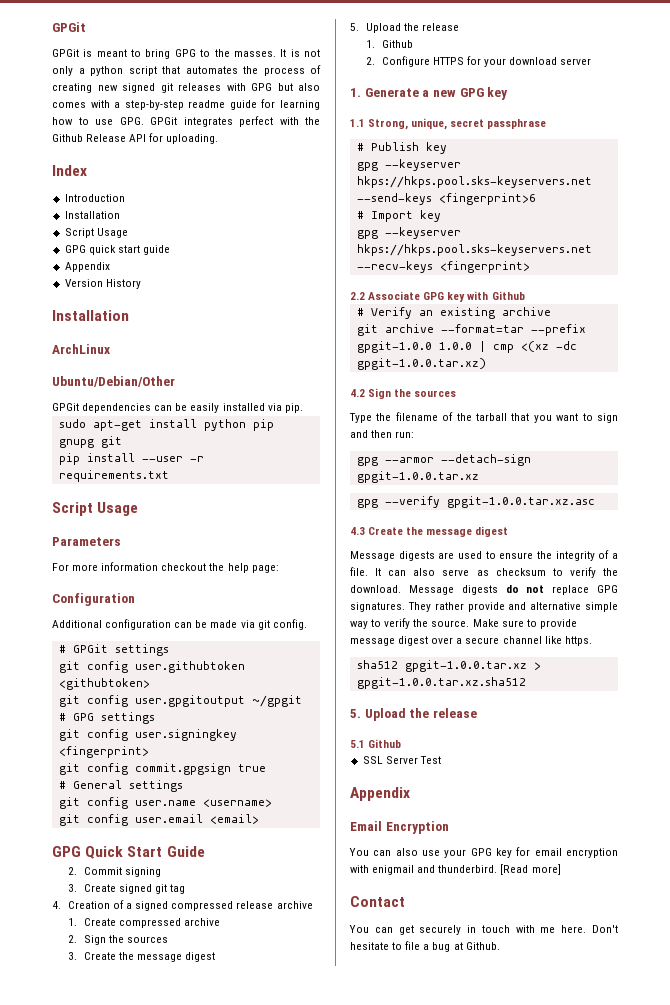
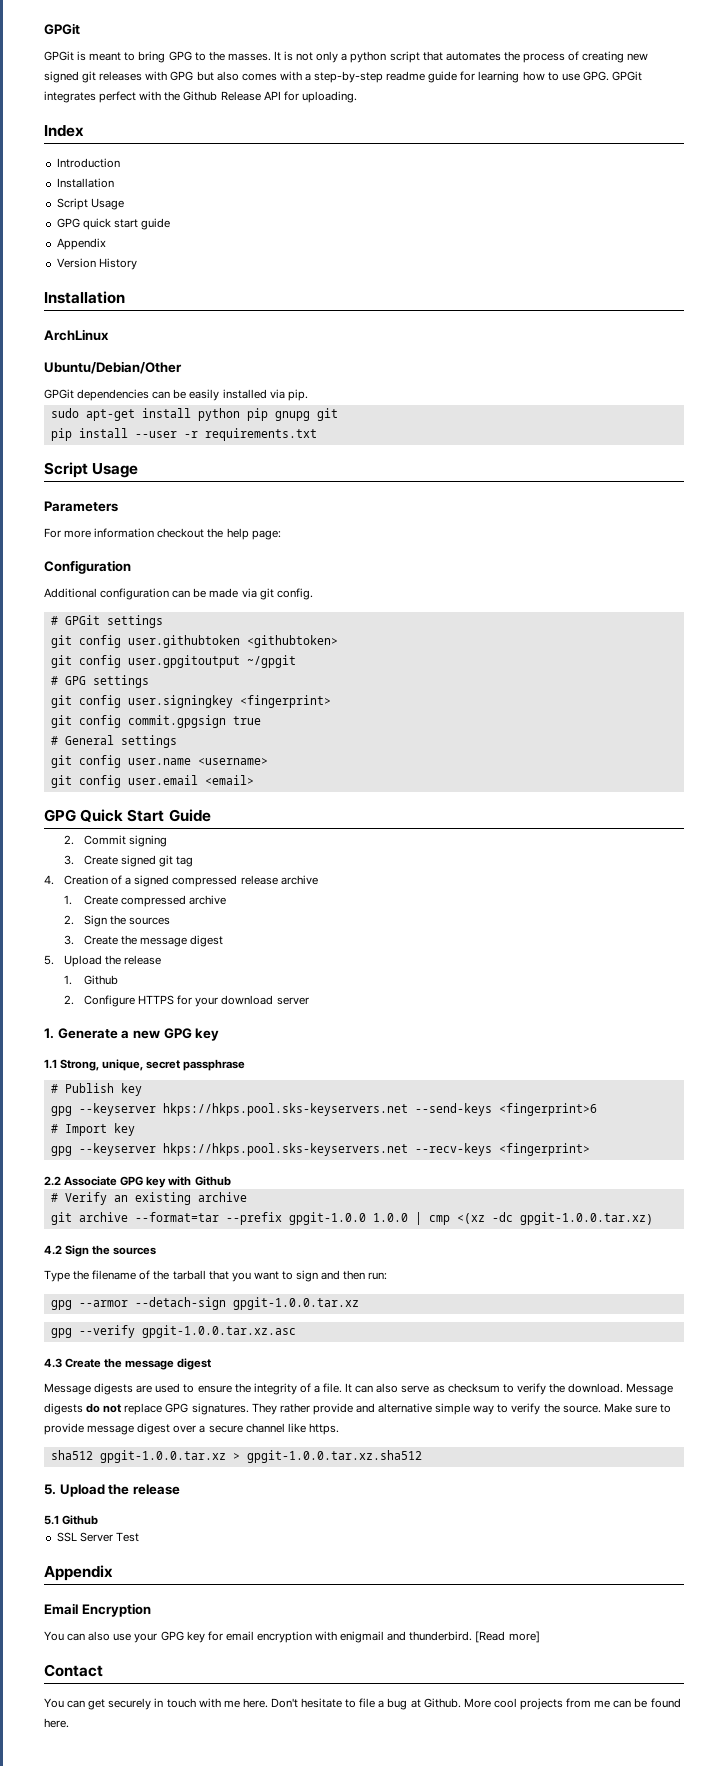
(500, 946) none -> [463,1698,681,1710] [44,1718,69,1728] More cool projects from me can be found here.

